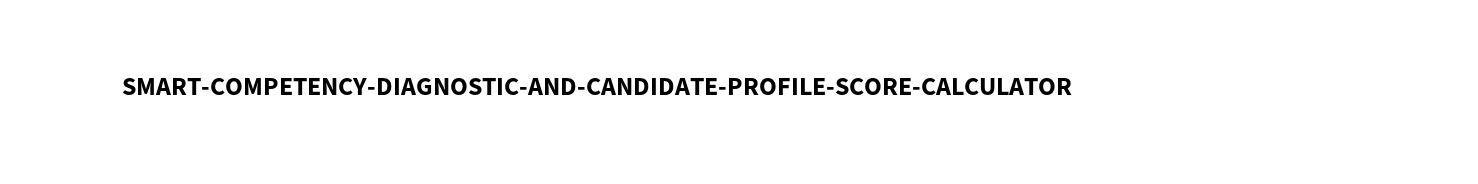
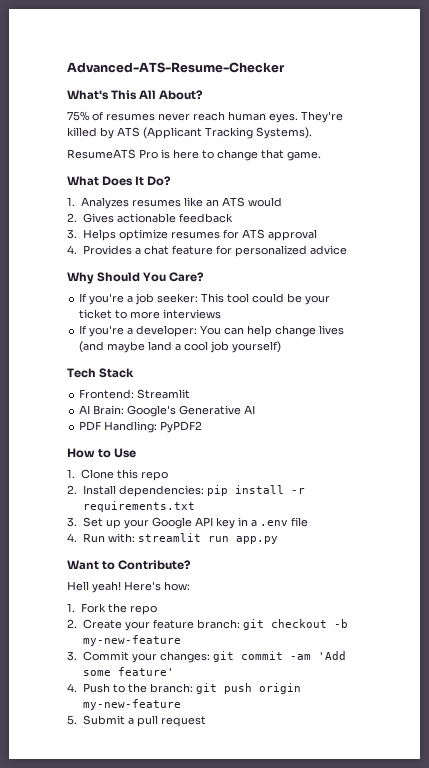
[122,78,1072,95] SMART-COMPETENCY-DIAGNOSTIC-AND-CANDIDATE-PROFILE-SCORE-CALCULATOR -> [67,62,285,73] [67,90,204,100] [67,111,343,123] [67,127,312,139] [67,149,321,161] [67,176,172,186] [67,197,282,209] [67,213,233,223] [67,229,317,241] [67,245,347,257] [67,272,205,284] [79,293,331,305] [79,309,222,319] [79,325,345,337] [79,341,282,353] [67,368,135,378] [79,389,191,399] [79,405,256,417] [79,421,203,433] [67,448,137,458] [67,469,168,481] [67,485,305,497] [82,501,195,512] [67,517,308,529] [67,533,278,544] [67,560,192,570] [67,581,190,593] [67,603,157,615] [67,619,348,631] [82,635,181,646] [67,651,346,663] [82,667,174,676] [67,683,301,694] [82,699,181,710] [67,715,206,727] Advanced-ATS-Resume-Checker // What's This All About? // 75% of resumes never reach human eyes. They're killed by ATS (Applicant Tracking Systems). // ResumeATS Pro is here to change that game. // What Does It Do? // 1. Analyzes resumes like an ATS would // 2. Gives actionable feedback // 3. Helps optimize resumes for ATS approval // 4. Provides a chat feature for personalized advice // Why Should You Care? // If you're a job seeker: This tool could be your ticket to more interviews // If you're a developer: You can help change lives (and maybe land a cool job yourself) // Tech Stack // Frontend: Streamlit // AI Brain: Google's Generative AI // PDF Handling: PyPDF2 // How to Use // 1. Clone this repo // 2. Install dependencies: pip install -r requirements.txt // 3. Set up your Google API key in a .env file // 4. Run with: streamlit run app.py // Want to Contribute? // Hell yeah! Here's how: // 1. Fork the repo // 2. Create your feature branch: git checkout -b my-new-feature // 3. Commit your changes: git commit -am 'Add some feature' // 4. Push to the branch: git push origin my-new-feature // 5. Submit a pull request

